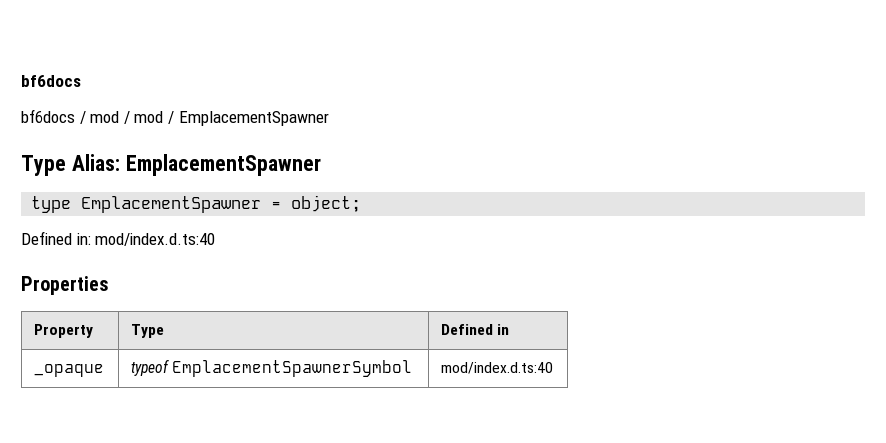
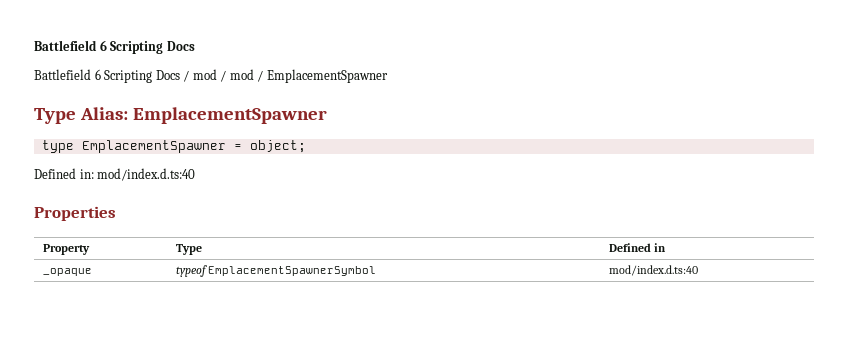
[21,75,81,87] [21,109,75,123] bf6docs // bf6docs -> [34,40,195,54] [34,69,180,83] Battlefield 6 Scripting Docs // Battlefield 6 Scripting Docs

